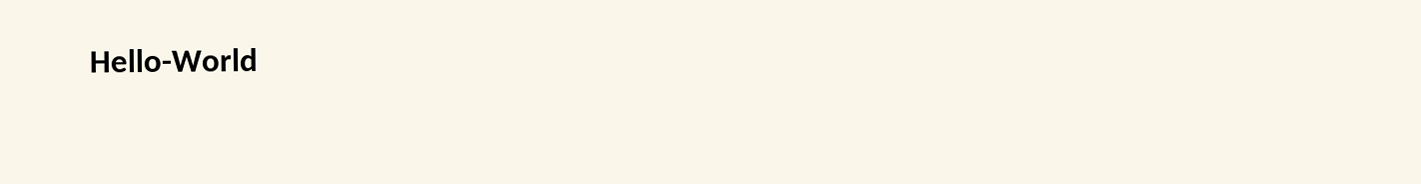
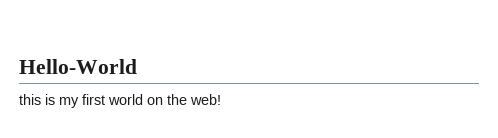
(258, 60) none -> [19,94,221,108] // this is my first world on the web!

